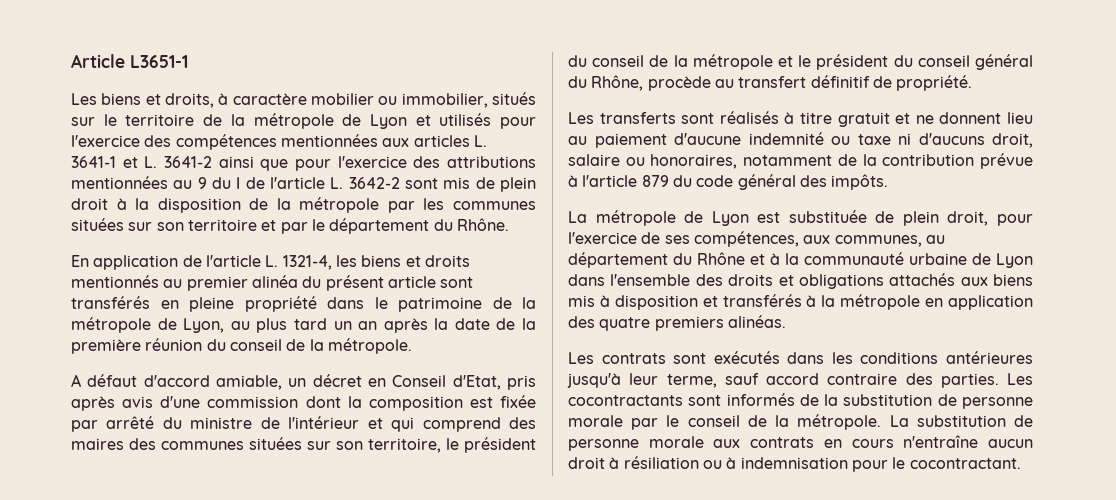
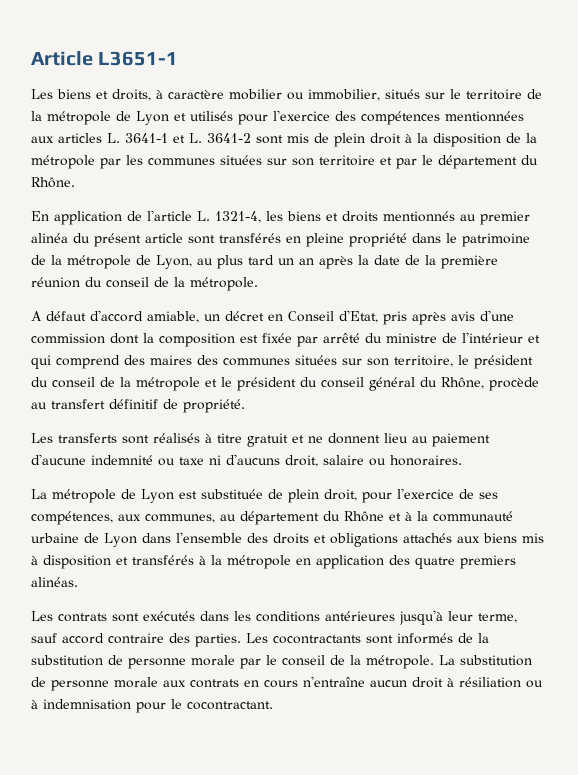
[218,156,536,171] [71,176,400,189] ainsi que pour l'exercice des attributions mentionnées au 9 du I de l'article L. 3642-2 -> (251, 138) none
[650,153,1033,169] [568,174,889,190] honoraires, notamment de la contribution prévue à l'article 879 du code général des impôts. -> [390,455,462,466] honoraires.

